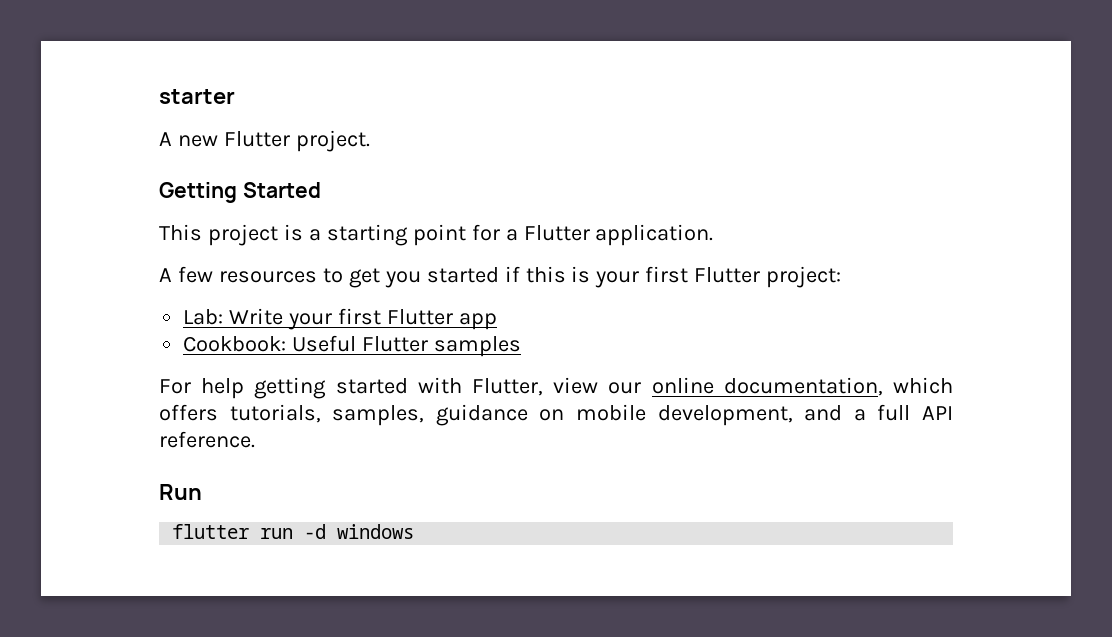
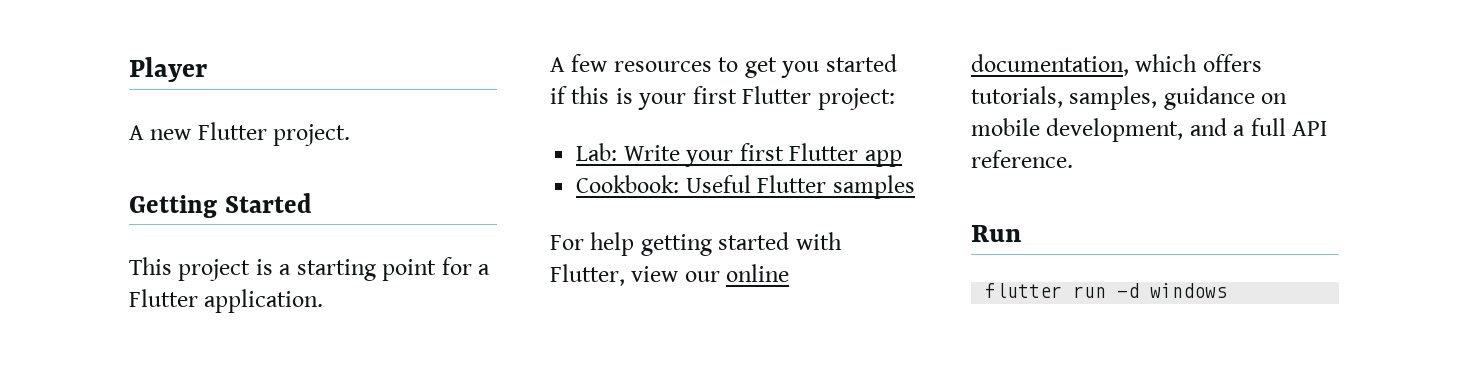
[159,89,235,104] starter -> [129,57,207,82] Player

